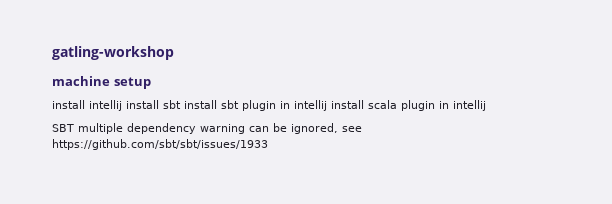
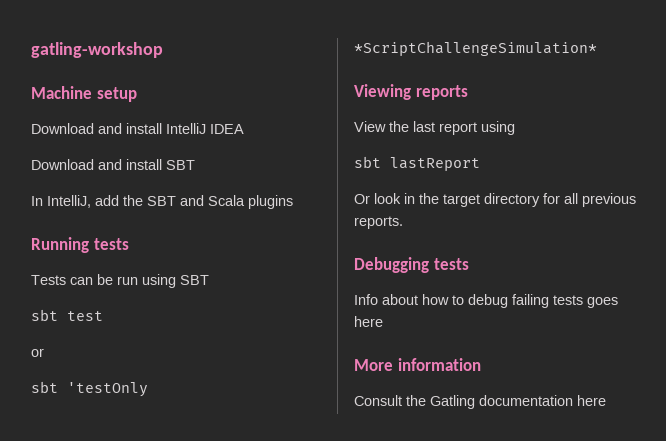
[52,76,110,86] machine -> [31,86,92,99] Machine
[52,100,486,111] [52,123,362,134] [52,139,268,150] install intellij install sbt install sbt plugin in intellij install scala plugin in intellij // SBT multiple dependency warning can be ignored, see https://github.com/sbt/sbt/issues/1933 -> [31,123,244,134] [31,159,195,170] [31,195,293,209] [31,237,129,253] [31,274,209,288] [31,309,103,321] [31,348,44,357] [31,381,148,397] [354,41,597,56] [354,84,468,100] [354,121,515,135] [354,156,480,171] [354,193,636,207] [354,216,403,229] [354,257,469,273] [354,294,618,308] [354,316,383,327] [354,358,481,371] [354,395,606,409] Download and install IntelliJ IDEA // Download and install SBT // In IntelliJ, add the SBT and Scala plugins // Running tests // Tests can be run using SBT // sbt test // or // sbt 'testOnly *ScriptChallengeSimulation* // Viewing reports // View the last report using // sbt lastReport // Or look in the target directory for all previous reports. // Debugging tests // Info about how to debug failing tests goes here // More information // Consult the Gatling documentation here

